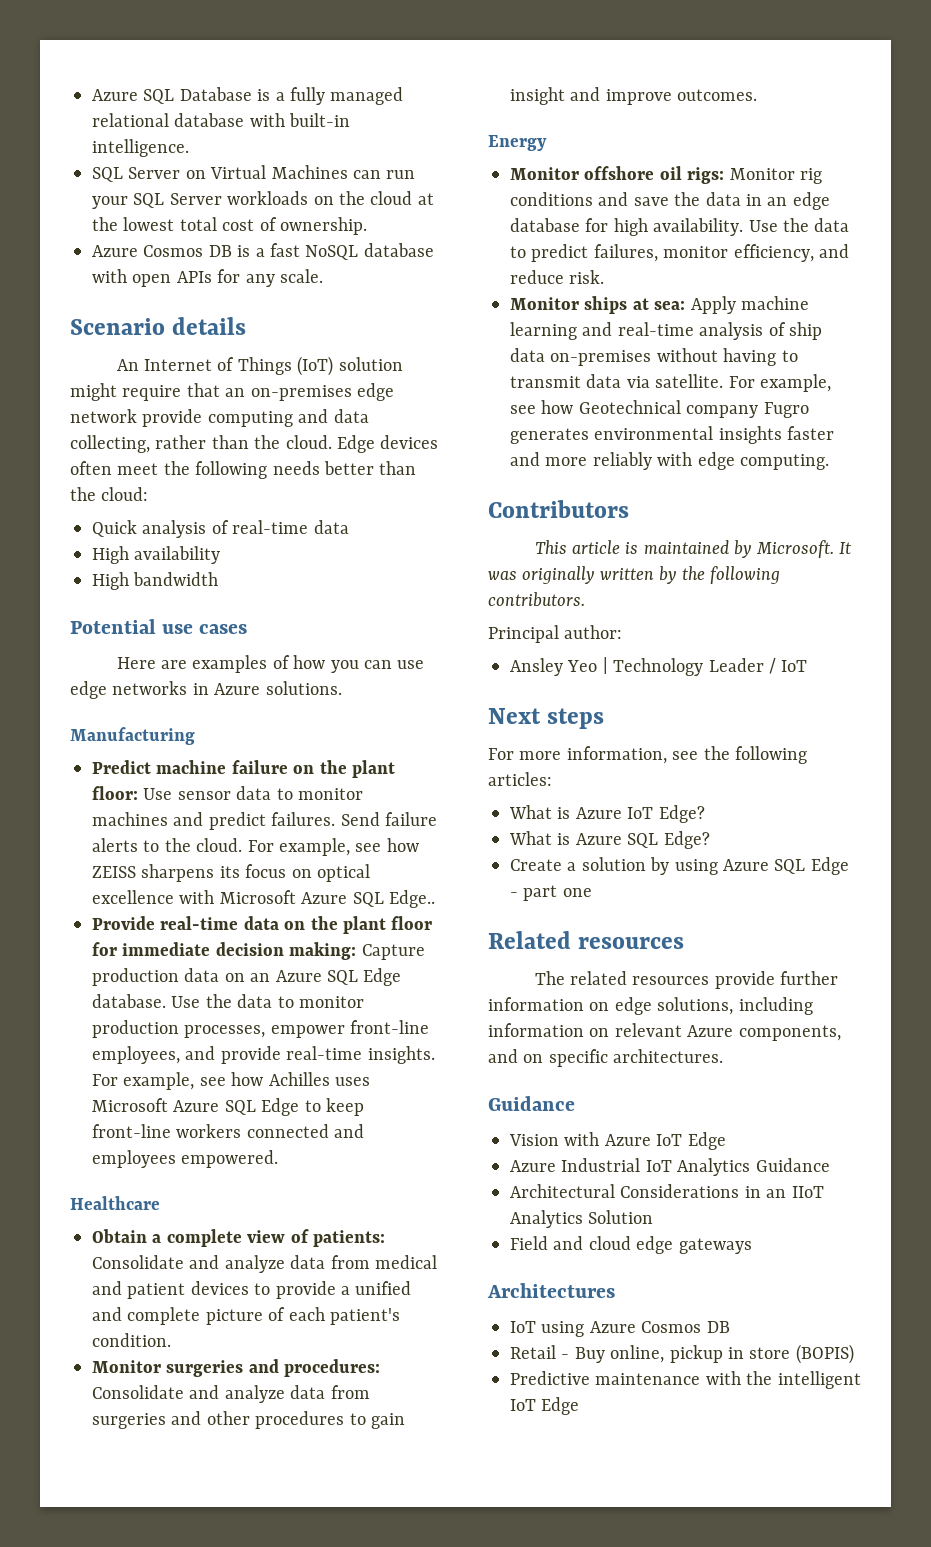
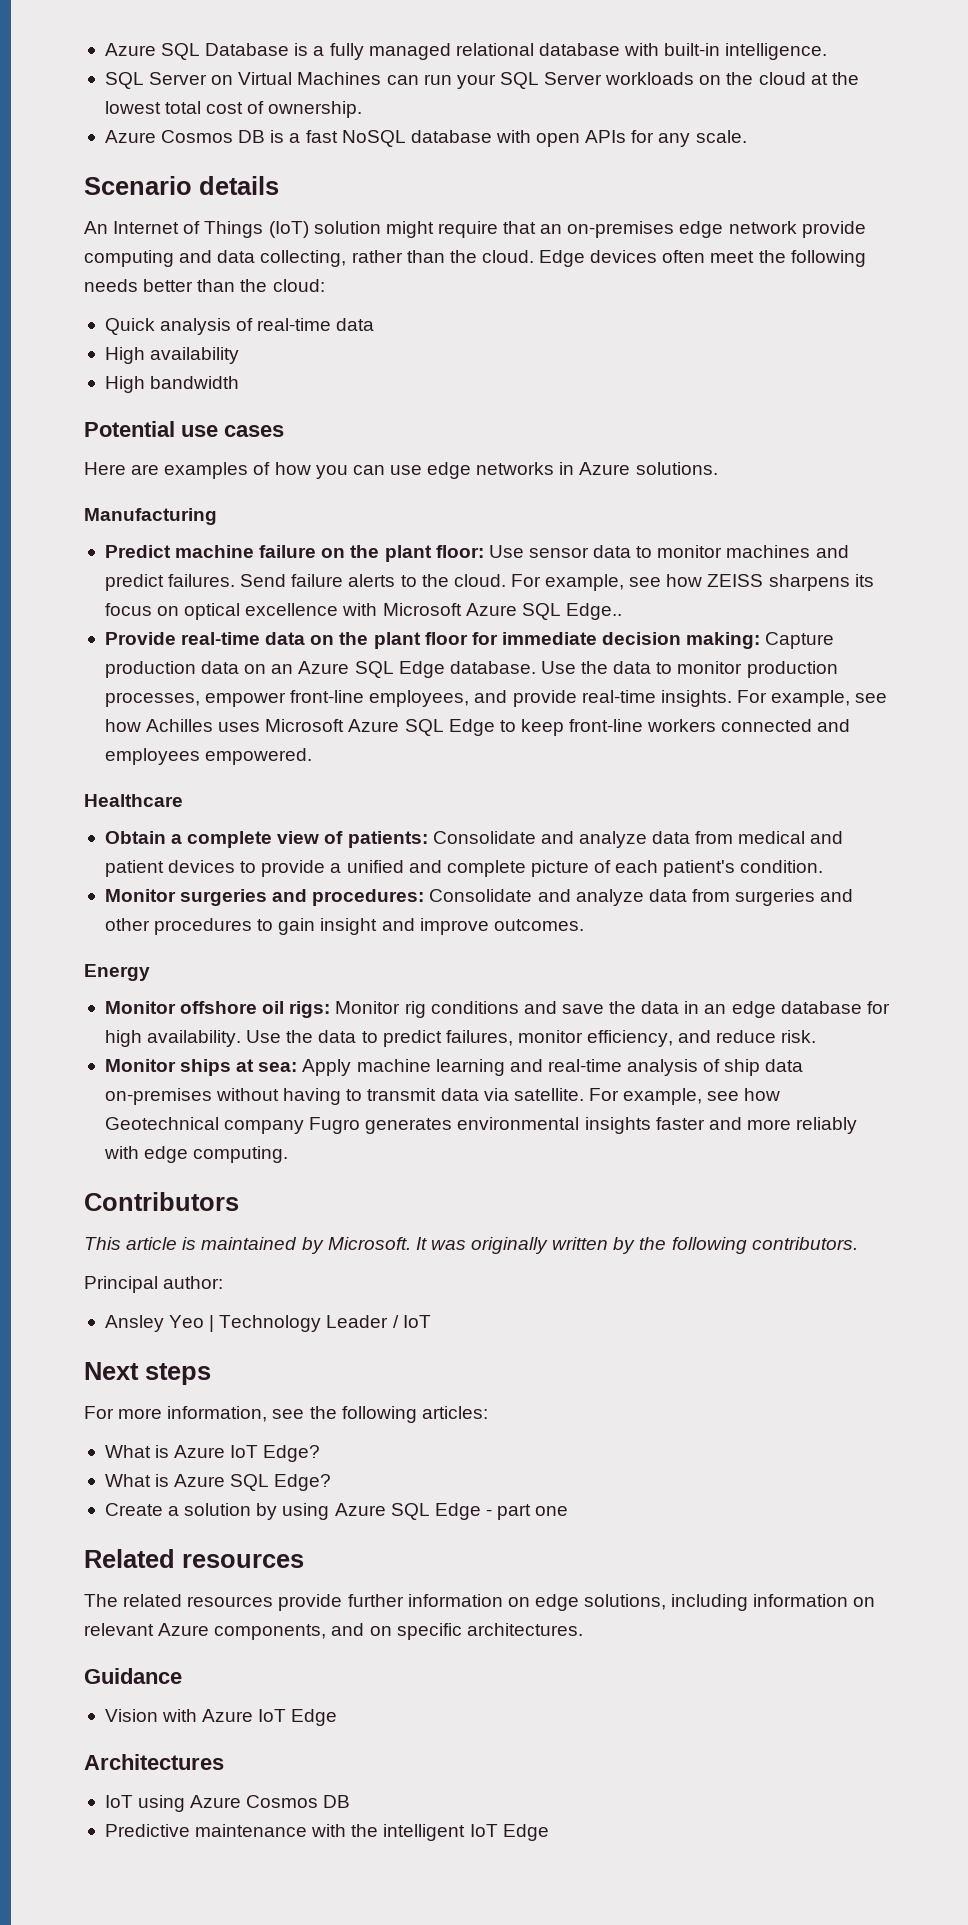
[510,1158,830,1176] [510,1184,824,1198] [510,1210,654,1228] [510,1236,752,1254] // Azure Industrial IoT Analytics Guidance // Architectural Considerations in an IIoT Analytics Solution // Field and cloud edge gateways -> (338, 1717) none
[510,1344,854,1364] // Retail - Buy online, pickup in store (BOPIS) -> (351, 1801) none

